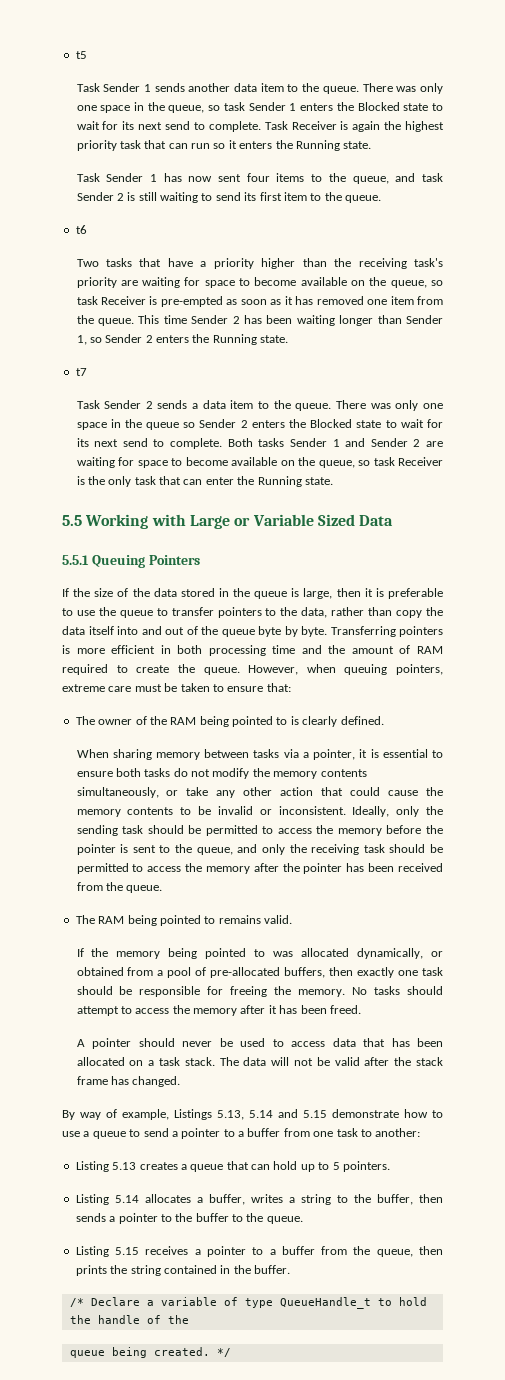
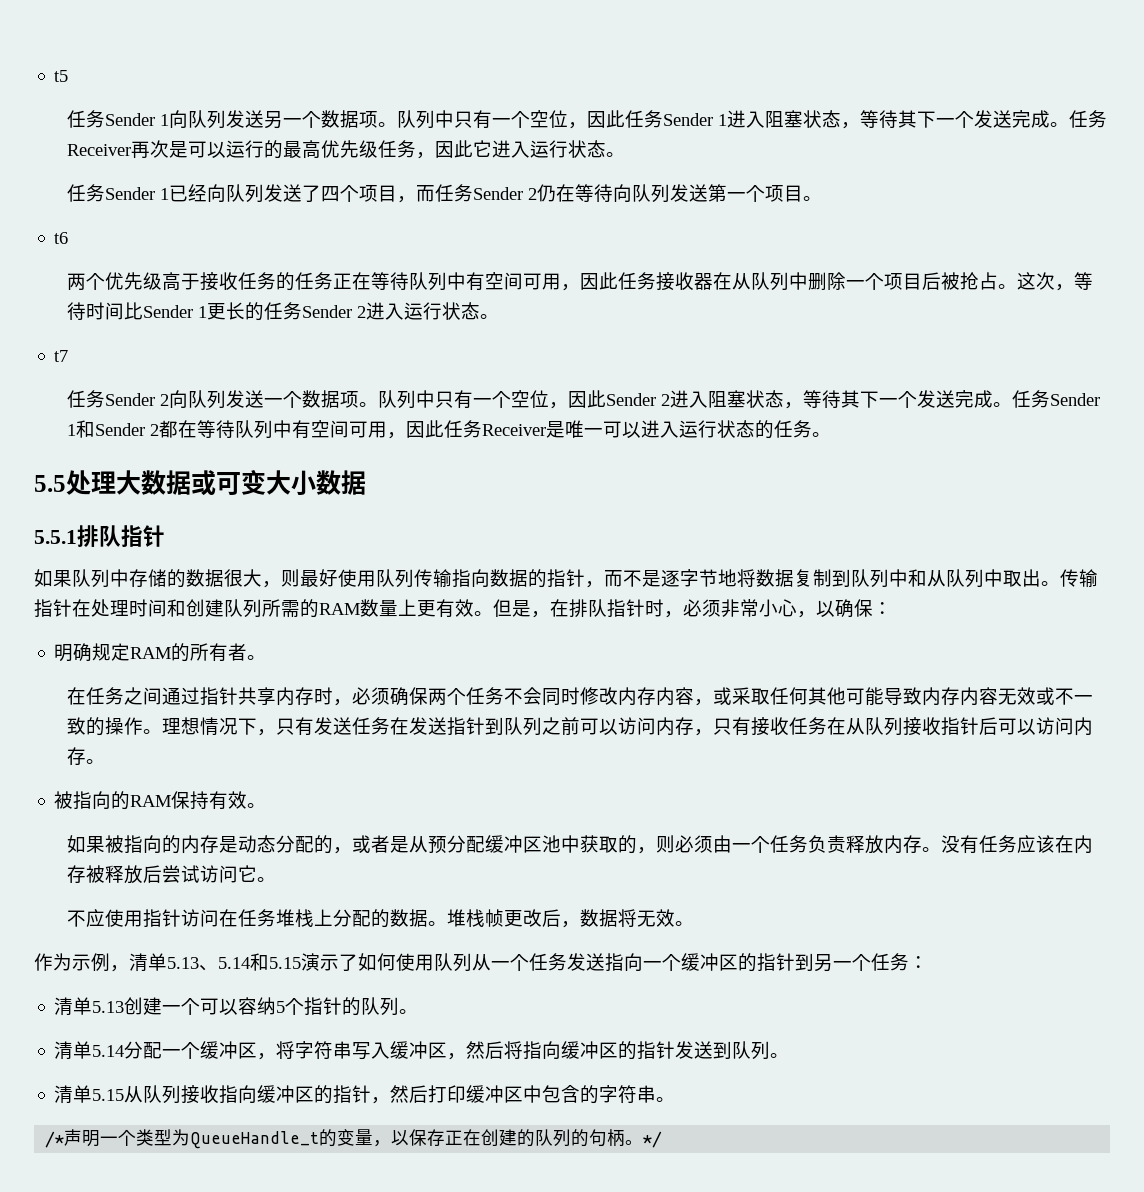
[76,83,443,94] [76,102,444,113] [76,121,445,132] [76,140,372,151] [76,173,443,184] [76,192,382,203] [75,225,87,234] [76,258,443,269] [76,277,443,288] [76,296,443,307] [76,315,443,326] [76,334,289,345] Task Sender 1 sends another data item to the queue. There was only one space in the queue, so task Sender 1 enters the Blocked state to wait for its next send to complete. Task Receiver is again the highest priority task that can run so it enters the Running state. // Task Sender 1 has now sent four items to the queue, and task Sender 2 is still waiting to send its first item to the queue. // t6 // Two tasks that have a priority higher than the receiving task's priority are waiting for space to become available on the queue, so task Receiver is pre-empted as soon as it has removed one item from the queue. This time Sender 2 has been waiting longer than Sender 1, so Sender 2 enters the Running state. -> [66,110,1107,129] [66,140,625,159] [66,184,822,203] [54,232,69,244] [66,272,1093,291] [66,302,499,321] 任务Sender 1向队列发送另一个数据项。队列中只有一个空位，因此任务Sender 1进入阻塞状态，等待其下一个发送完成。任务Receiver再次是可以运行的最高优先级任务，因此它进入运行状态。 // 任务Sender 1已经向队列发送了四个项目，而任务Sender 2仍在等待向队列发送第一个项目。 // t6 // 两个优先级高于接收任务的任务正在等待队列中有空间可用，因此任务接收器在从队列中删除一个项目后被抢占。这次，等待时间比Sender 1更长的任务Sender 2进入运行状态。
[76,400,443,411] [76,419,443,430] [76,438,444,449] [76,457,443,468] [76,476,333,487] [62,514,394,529] [62,555,200,568] [62,588,443,599] [62,607,443,618] [62,626,443,637] [62,645,443,656] [62,664,443,675] [62,683,291,692] [75,716,384,727] [76,749,443,760] [76,768,367,779] [76,787,443,798] [76,806,443,817] [76,825,443,836] [76,844,444,855] [76,863,444,874] [76,882,163,893] [75,915,292,926] [76,948,443,959] [76,967,443,978] [76,986,443,997] [76,1005,361,1016] [76,1038,443,1049] [76,1057,443,1066] [76,1076,181,1087] [62,1109,443,1120] [62,1128,421,1139] [75,1161,390,1172] [75,1194,443,1205] [75,1213,303,1224] [75,1246,443,1257] [75,1265,290,1276] [69,1297,427,1309] [69,1315,189,1324] [69,1347,210,1358] Task Sender 2 sends a data item to the queue. There was only one space in the queue so Sender 2 enters the Blocked state to wait for its next send to complete. Both tasks Sender 1 and Sender 2 are waiting for space to become available on the queue, so task Receiver is the only task that can enter the Running state. // 5.5 Working with Large or Variable Sized Data // 5.5.1 Queuing Pointers // If the size of the data stored in the queue is large, then it is preferable to use the queue to transfer pointers to the data, rather than copy the data itself into and out of the queue byte by byte. Transferring pointers is more efficient in both processing time and the amount of RAM required to create the queue. However, when queuing pointers, extreme care must be taken to ensure that: // The owner of the RAM being pointed to is clearly defined. // When sharing memory between tasks via a pointer, it is essential to ensure both tasks do not modify the memory contents simultaneously, or take any other action that could cause the memory contents to be invalid or inconsistent. Ideally, only the sending task should be permitted to access the memory before the pointer is sent to the queue, and only the receiving task should be permitted to access the memory after the pointer has been received from the queue. // The RAM being pointed to remains valid. // If the memory being pointed to was allocated dynamically, or obtained from a pool of pre-allocated buffers, then exactly one task should be responsible for freeing the memory. No tasks should attempt to access the memory after it has been freed. // A pointer should never be used to access data that has been allocated on a task stack. The data will not be valid after the stack frame has changed. // By way of example, Listings 5.13, 5.14 and 5.15 demonstrate how to use a queue to send a pointer to a buffer from one task to another: // Listing 5.13 creates a queue that can hold up to 5 pointers. // Listing 5.14 allocates a buffer, writes a string to the buffer, then sends a pointer to the buffer to the queue. // Listing 5.15 receives a pointer to a buffer from the queue, then prints the string contained in the buffer. // /* Declare a variable of type QueueHandle_t to hold the handle of the // queue being created. -> [66,390,1100,409] [66,420,831,439] [34,470,366,496] [34,525,165,547] [34,569,1098,588] [34,599,892,618] [54,643,267,662] [66,687,1093,706] [66,717,1093,736] [66,747,105,765] [54,791,267,810] [66,835,1093,854] [66,865,276,884] [66,909,694,928] [34,953,928,972] [54,997,419,1016] [54,1041,790,1060] [54,1085,676,1104] [45,1129,644,1149] 任务Sender 2向队列发送一个数据项。队列中只有一个空位，因此Sender 2进入阻塞状态，等待其下一个发送完成。任务Sender 1和Sender 2都在等待队列中有空间可用，因此任务Receiver是唯一可以进入运行状态的任务。 // 5.5处理大数据或可变大小数据 // 5.5.1排队指针 // 如果队列中存储的数据很大，则最好使用队列传输指向数据的指针，而不是逐字节地将数据复制到队列中和从队列中取出。传输指针在处理时间和创建队列所需的RAM数量上更有效。但是，在排队指针时，必须非常小心，以确保： // 明确规定RAM的所有者。 // 在任务之间通过指针共享内存时，必须确保两个任务不会同时修改内存内容，或采取任何其他可能导致内存内容无效或不一致的操作。理想情况下，只有发送任务在发送指针到队列之前可以访问内存，只有接收任务在从队列接收指针后可以访问内存。 // 被指向的RAM保持有效。 // 如果被指向的内存是动态分配的，或者是从预分配缓冲区池中获取的，则必须由一个任务负责释放内存。没有任务应该在内存被释放后尝试访问它。 // 不应使用指针访问在任务堆栈上分配的数据。堆栈帧更改后，数据将无效。 // 作为示例，清单5.13、5.14和5.15演示了如何使用队列从一个任务发送指向一个缓冲区的指针到另一个任务： // 清单5.13创建一个可以容纳5个指针的队列。 // 清单5.14分配一个缓冲区，将字符串写入缓冲区，然后将指向缓冲区的指针发送到队列。 // 清单5.15从队列接收指向缓冲区的指针，然后打印缓冲区中包含的字符串。 // /*声明一个类型为QueueHandle_t的变量，以保存正在创建的队列的句柄。

